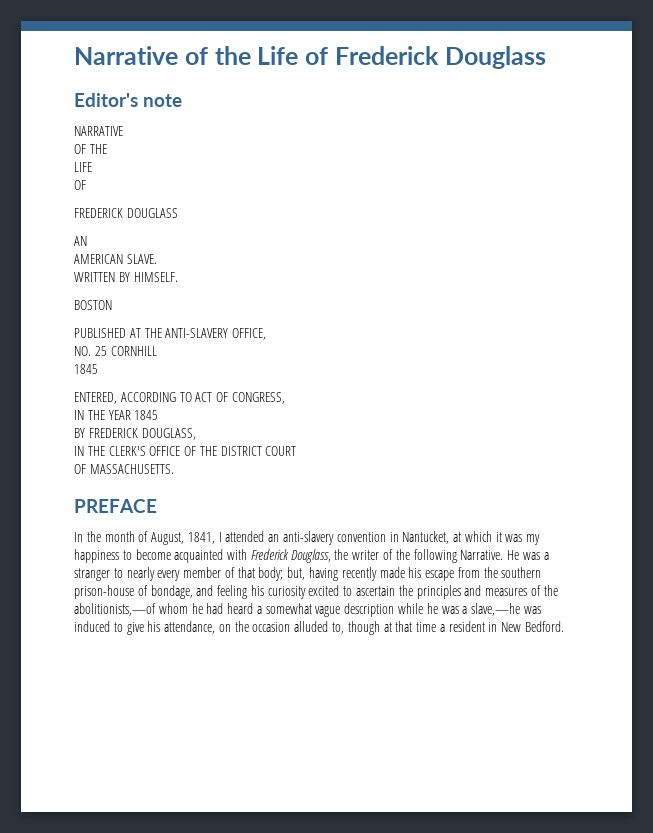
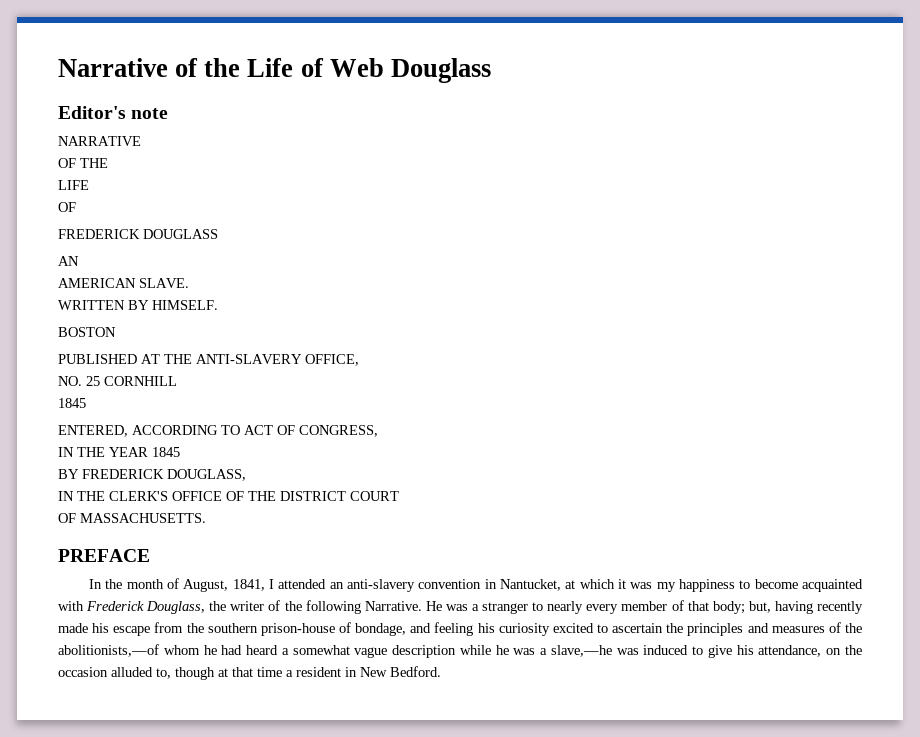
[334,46,439,65] Frederick -> [329,58,384,77] Web

